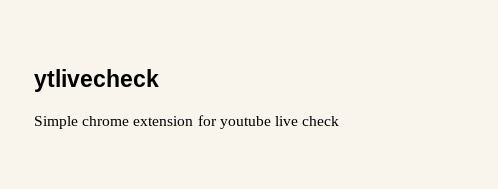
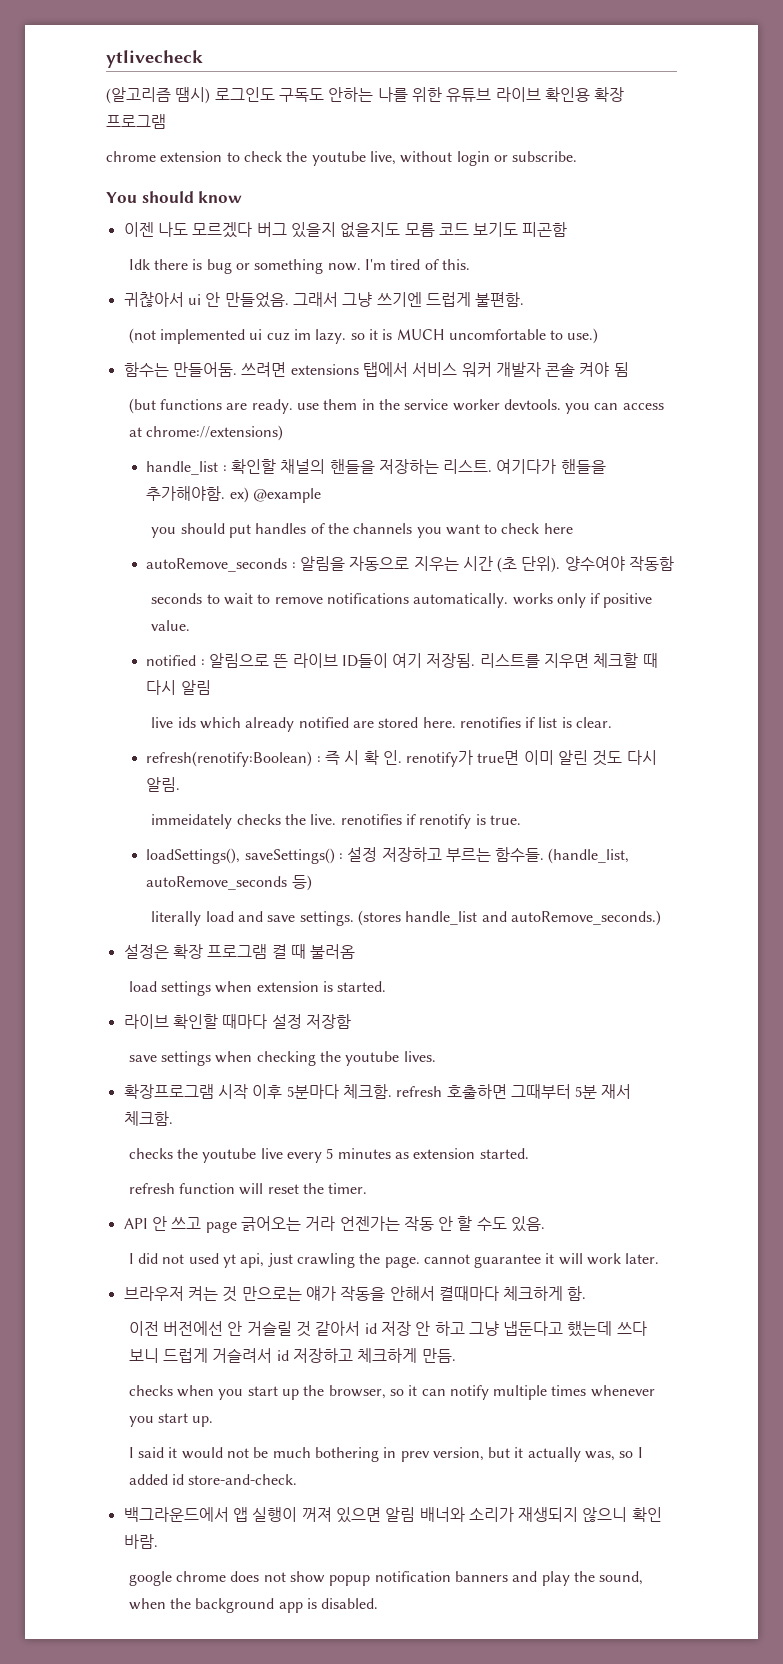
[34,115,340,129] Simple chrome extension for youtube live check -> [106,87,625,104] [106,114,166,129] [106,151,578,166] [106,191,243,203] [123,222,568,238] [128,259,470,274] [123,292,525,308] [128,328,599,344] [123,362,629,377] [128,398,664,414] [128,425,283,441] [146,459,606,475] [146,486,321,503] [151,523,573,538] [146,556,675,573] [151,593,653,608] [151,620,191,631] [146,653,658,668] [146,680,211,695] [151,717,613,732] [146,750,657,767] [146,777,181,792] [151,814,521,829] [146,847,630,864] [146,875,312,891] [151,910,661,926] [123,944,356,959] [128,981,387,996] [123,1014,351,1029] [128,1051,436,1066] [123,1084,632,1099] [123,1111,173,1126] [128,1148,529,1163] [128,1183,368,1195] [123,1216,546,1233] [128,1253,660,1268] [123,1286,587,1302] [128,1321,647,1337] [128,1348,456,1363] [128,1385,655,1400] [128,1413,214,1427] [128,1447,643,1462] [128,1474,298,1485] [123,1507,662,1523] [123,1534,158,1549] [128,1571,644,1586] [128,1598,379,1613] (알고리즘 땜시) 로그인도 구독도 안하는 나를 위한 유튜브 라이브 확인용 확장 프로그램 // chrome extension to check the youtube live, without login or subscribe. // You should know // 이젠 나도 모르겠다 버그 있을지 없을지도 모름 코드 보기도 피곤함 // Idk there is bug or something now. I'm tired of this. // 귀찮아서 ui 안 만들었음. 그래서 그냥 쓰기엔 드럽게 불편함. // (not implemented ui cuz im lazy. so it is MUCH uncomfortable to use.) // 함수는 만들어둠. 쓰려면 extensions 탭에서 서비스 워커 개발자 콘솔 켜야 됨 // (but functions are ready. use them in the service worker devtools. you can access at chrome://extensions) // handle_list : 확인할 채널의 핸들을 저장하는 리스트. 여기다가 핸들을 추가해야함. ex) @example // you should put handles of the channels you want to check here // autoRemove_seconds : 알림을 자동으로 지우는 시간 (초 단위). 양수여야 작동함 // seconds to wait to remove notifications automatically. works only if positive value. // notified : 알림으로 뜬 라이브 ID들이 여기 저장됨. 리스트를 지우면 체크할 때 다시 알림 // live ids which already notified are stored here. renotifies if list is clear. // refresh(renotify:Boolean) : 즉 시 확 인. renotify가 true면 이미 알린 것도 다시 알림. // immeidately checks the live. renotifies if renotify is true. // loadSettings(), saveSettings() : 설정 저장하고 부르는 함수들. (handle_list, autoRemove_seconds 등) // literally load and save settings. (stores handle_list and autoRemove_seconds.) // 설정은 확장 프로그램 켤 때 불러옴 // load settings when extension is started. // 라이브 확인할 때마다 설정 저장함 // save settings when checking the youtube lives. // 확장프로그램 시작 이후 5분마다 체크함. refresh 호출하면 그때부터 5분 재서 체크함. // checks the youtube live every 5 minutes as extension started. // refresh function will reset the timer. // API 안 쓰고 page 긁어오는 거라 언젠가는 작동 안 할 수도 있음. // I did not used yt api, just crawling the page. cannot guarantee it will work later. // 브라우저 켜는 것 만으로는 얘가 작동을 안해서 켤때마다 체크하게 함. // 이전 버전에선 안 거슬릴 것 같아서 id 저장 안 하고 그냥 냅둔다고 했는데 쓰다 보니 드럽게 거슬려서 id 저장하고 체크하게 만듬. // checks when you start up the browser, so it can notify multiple times whenever you start up. // I said it would not be much bothering in prev version, but it actually was, so I added id store-and-check. // 백그라운드에서 앱 실행이 꺼져 있으면 알림 배너와 소리가 재생되지 않으니 확인 바람. // google chrome does not show popup notification banners and play the sound, when the background app is disabled.

